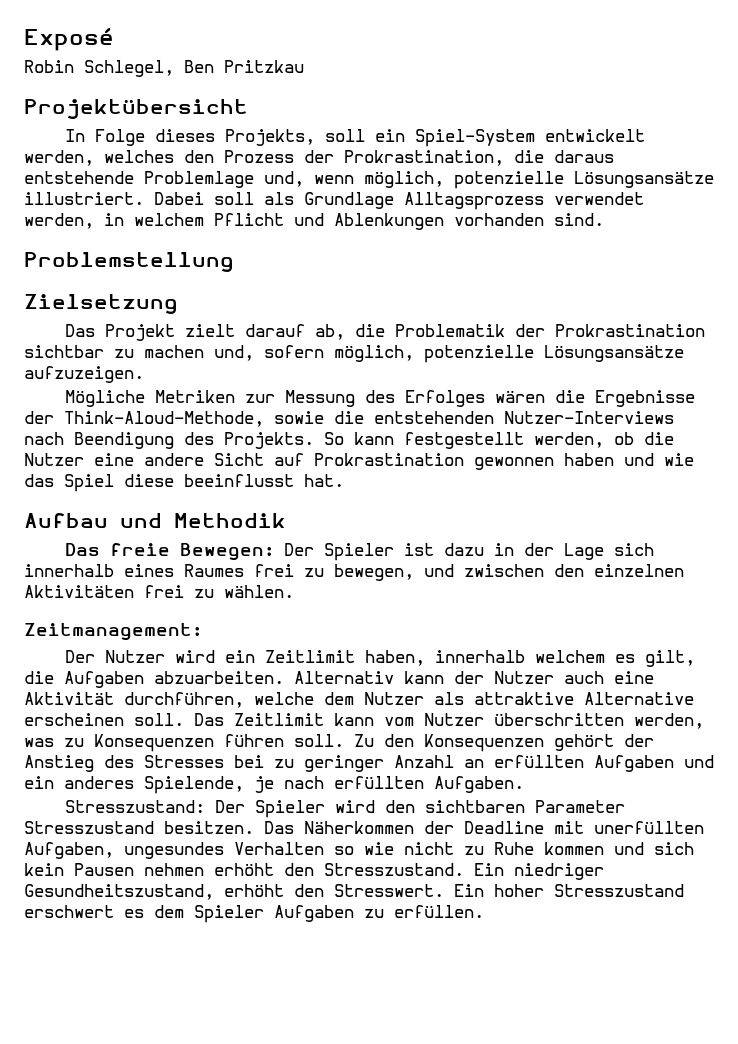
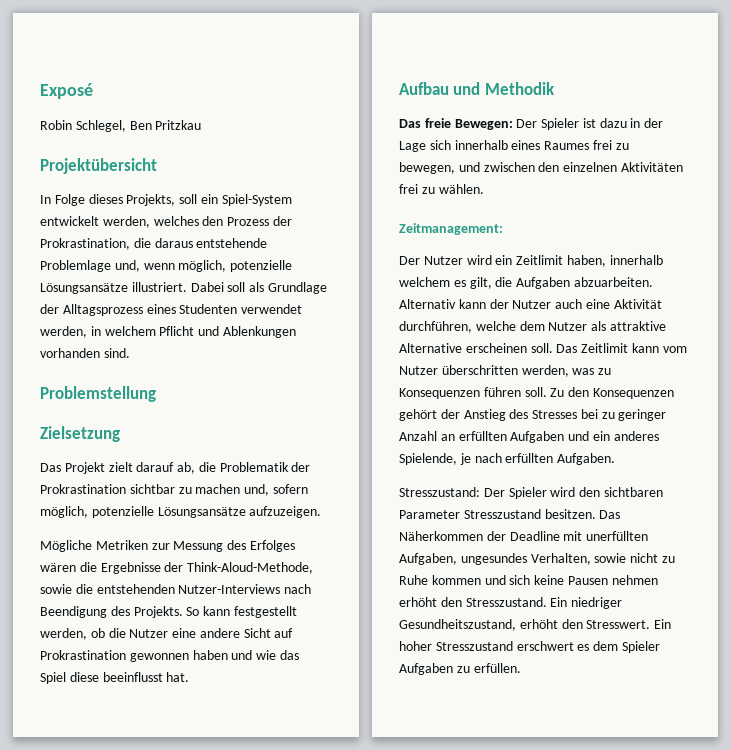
[404,192,544,210] Alltagsprozess -> [40,304,238,316] der Alltagsprozess eines Studenten
[234,842,394,855] Verhalten so wie -> [530,553,627,565] Verhalten, sowie
[24,863,64,876] kein -> [534,575,565,585] keine

